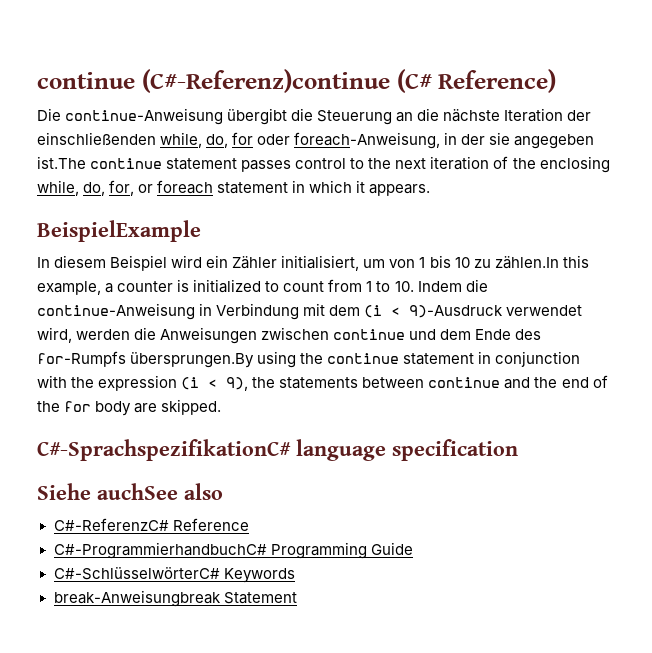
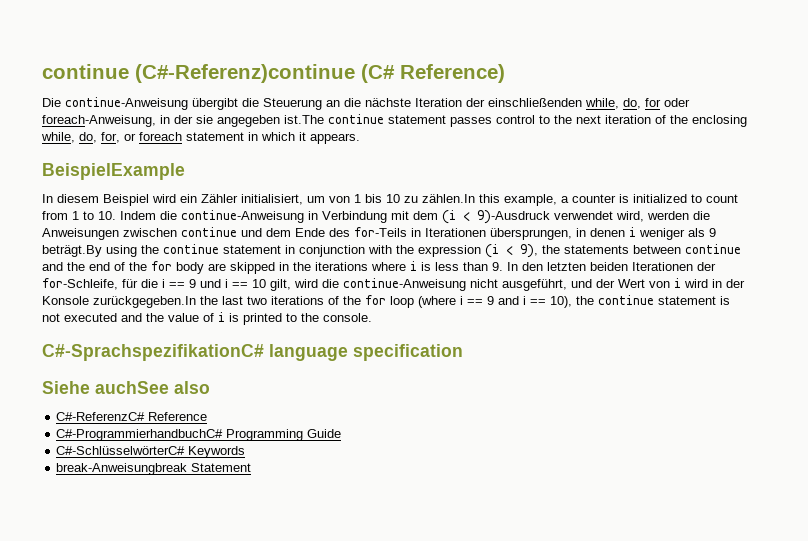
[37,351,255,368] for-Rumpfs übersprungen.By -> [354,227,716,240] [42,245,102,257] for-Teils in Iterationen übersprungen, in denen i weniger als 9 beträgt.By
[161,399,222,415] skipped. -> [230,261,716,274] [42,278,745,291] [42,295,730,308] [42,312,372,325] skipped in the iterations where i is less than 9. In den letzten beiden Iterationen der for-Schleife, für die i == 9 und i == 10 gilt, wird die continue-Anweisung nicht ausgeführt, und der Wert von i wird in der Konsole zurückgegeben.In the last two iterations of the for loop (where i == 9 and i == 10), the continue statement is not executed and the value of i is printed to the console.

